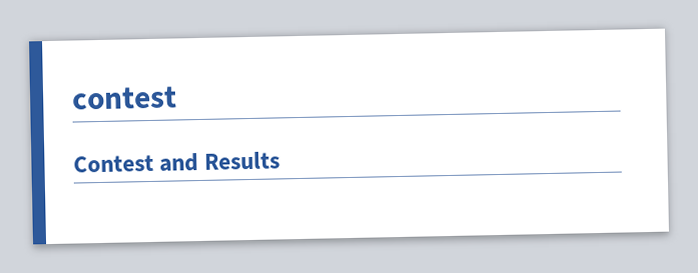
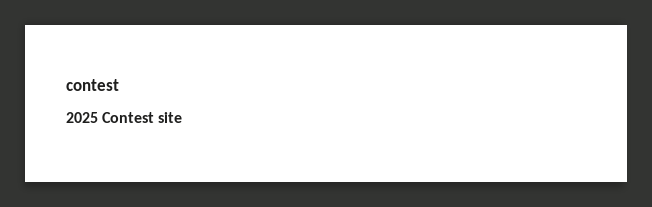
[73,151,280,173] Contest and Results -> [66,112,183,123] 2025 Contest site

